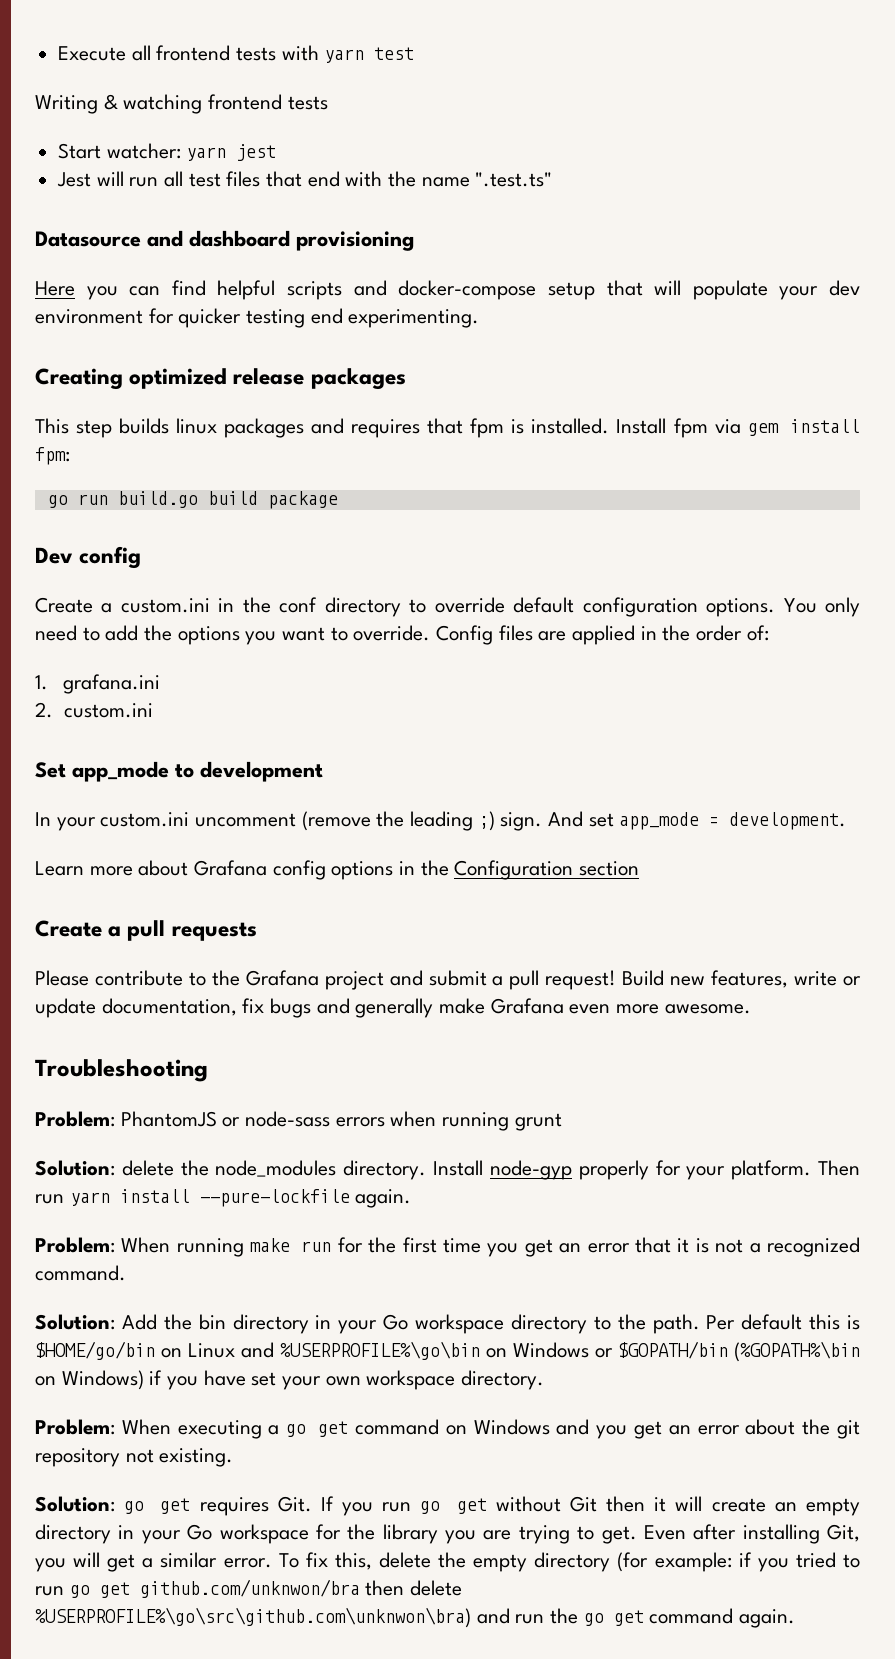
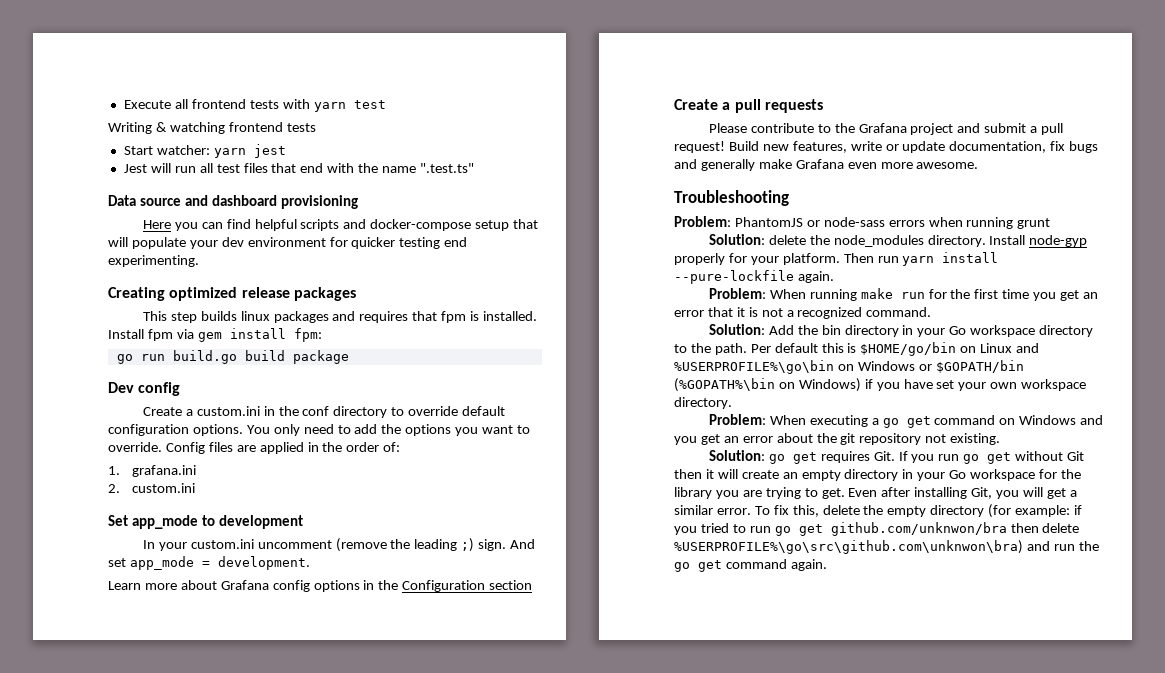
[35,231,141,247] Datasource -> [108,195,182,206] Data source

